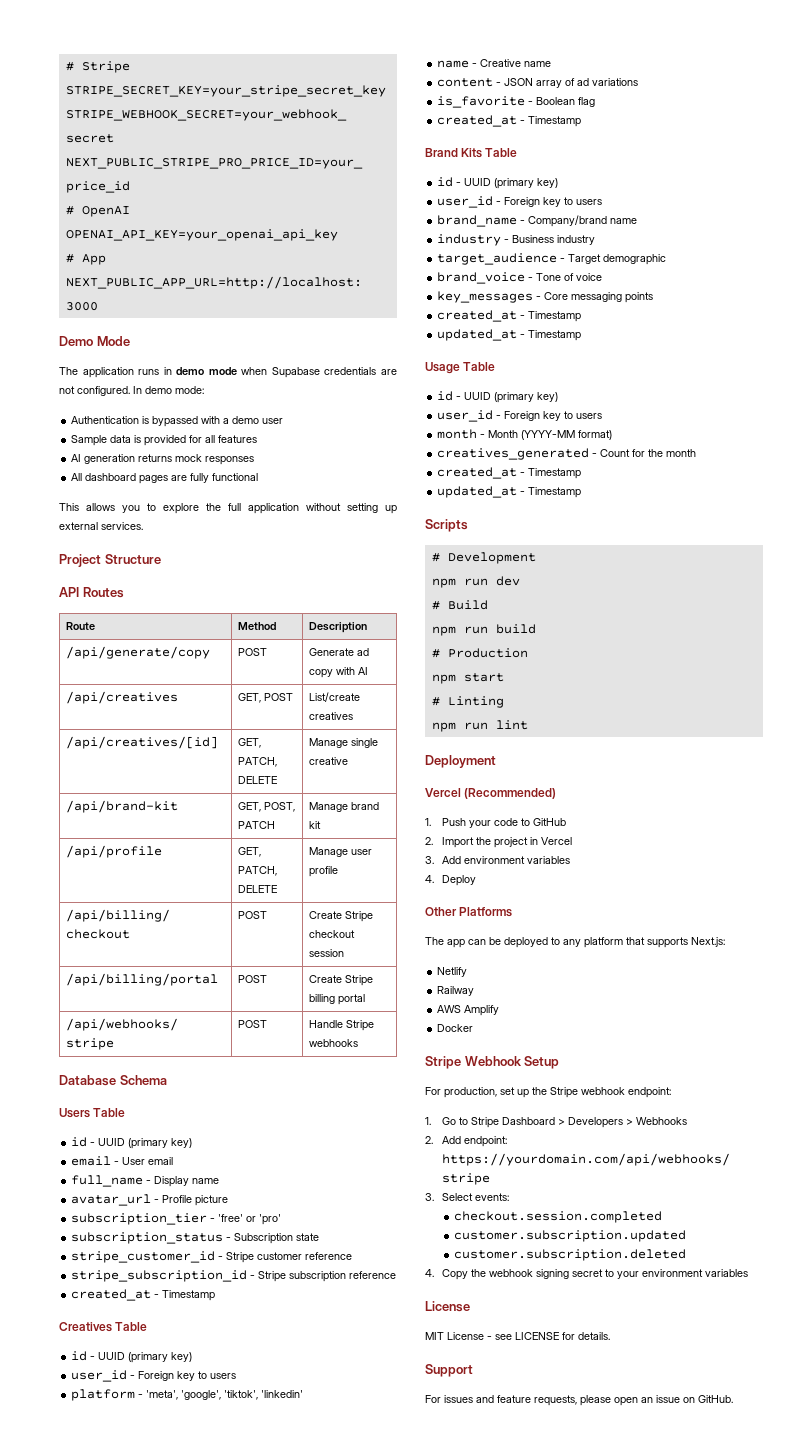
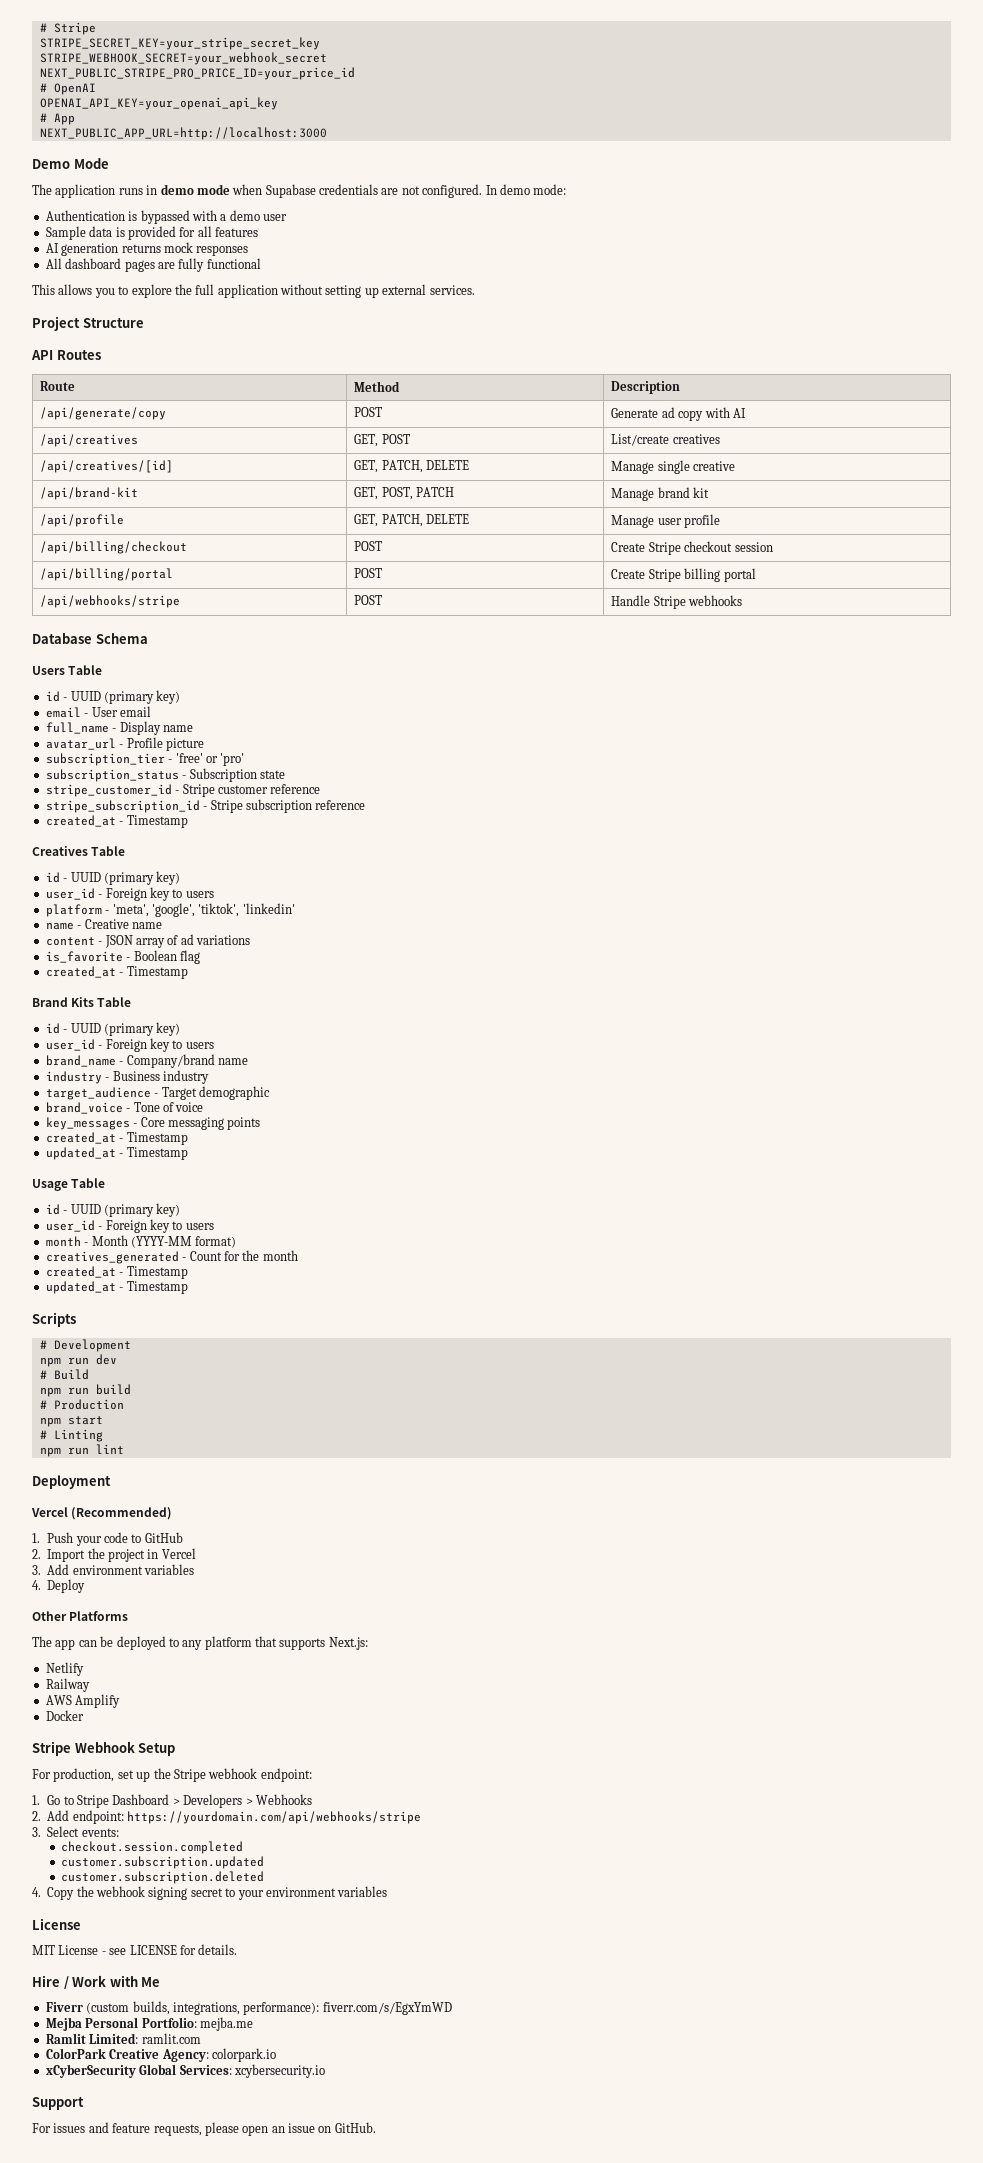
(610, 1336) none -> [32,1975,161,1989] [45,2001,452,2015] [45,2017,253,2031] [45,2033,201,2044] [45,2048,276,2062] [45,2064,325,2078] // Hire / Work with Me // Fiverr (custom builds, integrations, performance): fiverr.com/s/EgxYmWD // Mejba Personal Portfolio: mejba.me // Ramlit Limited: ramlit.com // ColorPark Creative Agency: colorpark.io // xCyberSecurity Global Services: xcybersecurity.io

